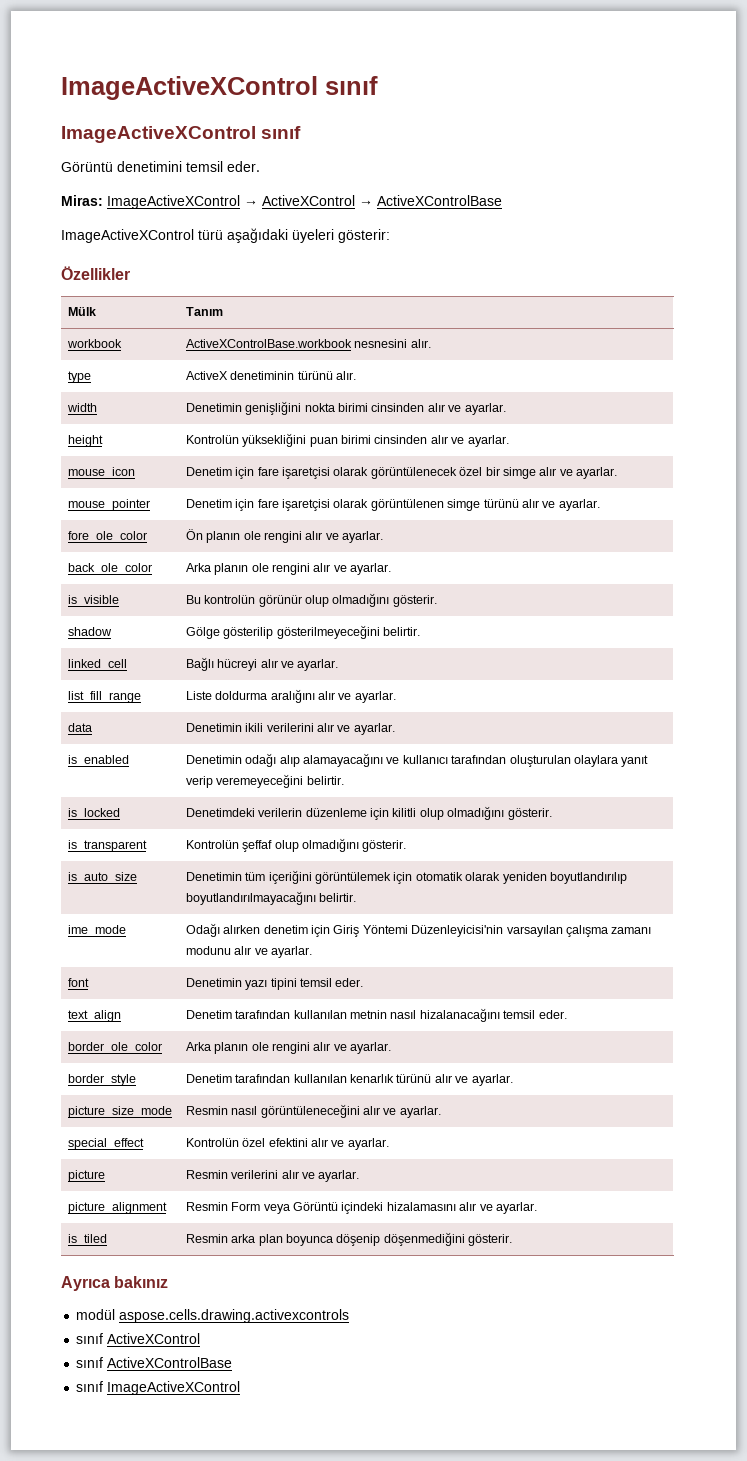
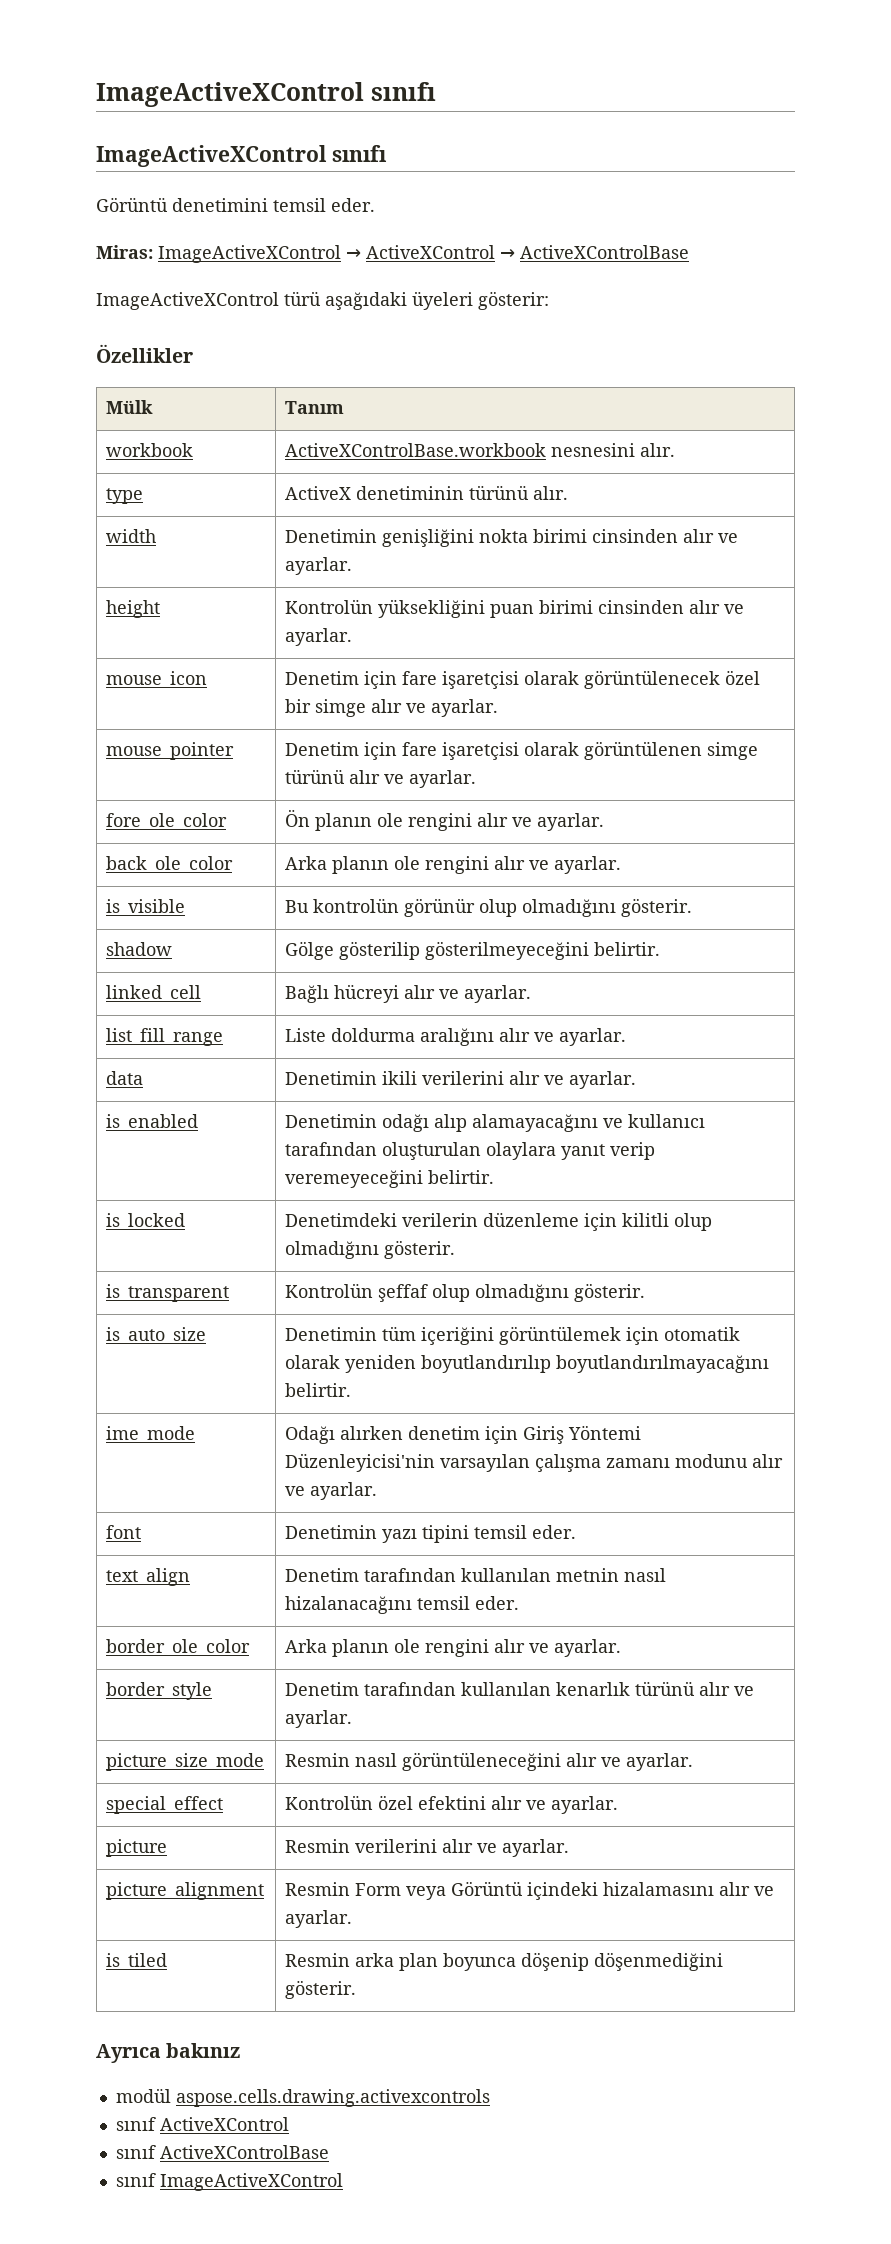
[61,76,378,100] [61,126,302,143] ImageActiveXControl sınıf // ImageActiveXControl sınıf -> [96,82,436,107] [96,145,387,167] ImageActiveXControl sınıfı // ImageActiveXControl sınıfı

